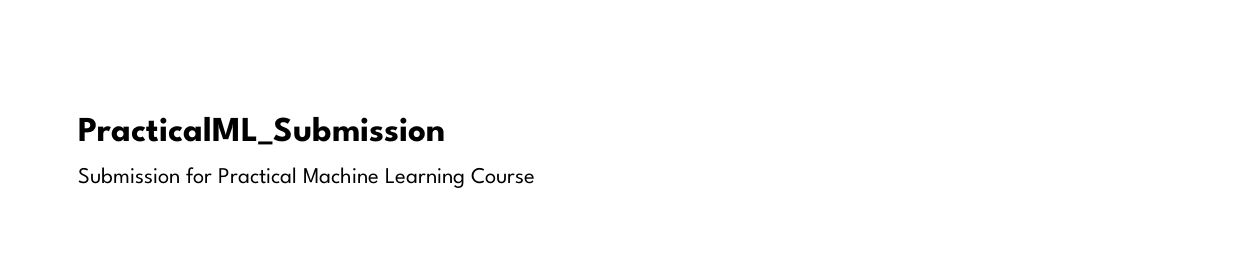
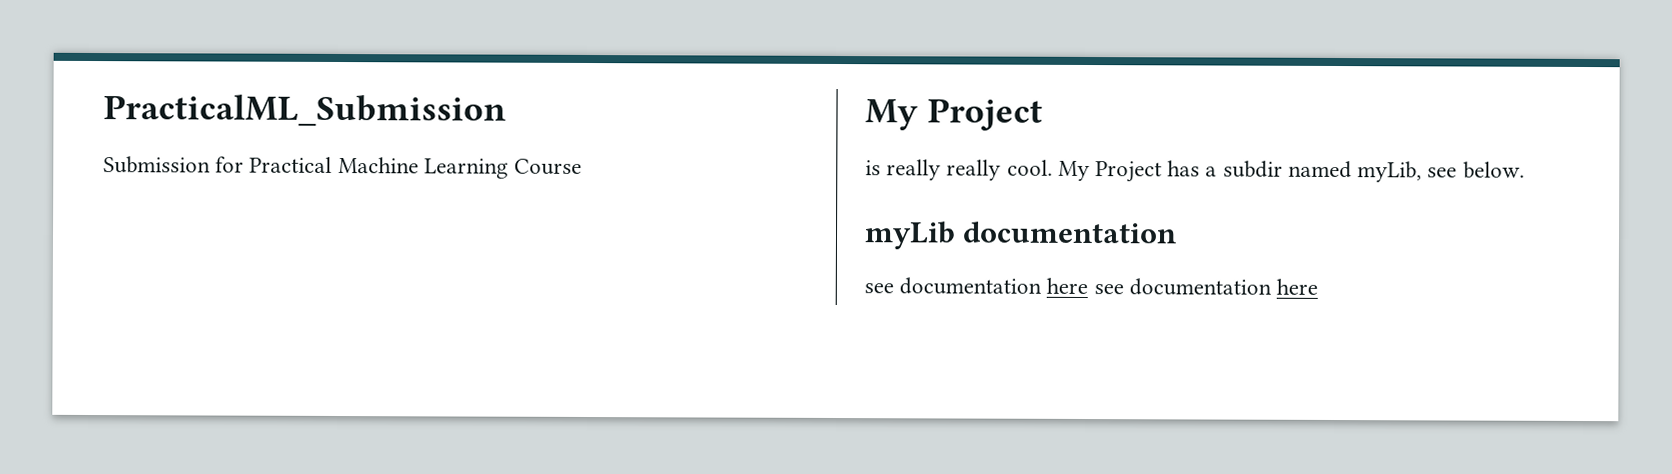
(536, 175) none -> [865,98,1043,131] [865,159,1525,183] [864,221,1178,250] [864,277,1319,296] // My Project // is really really cool. My Project has a subdir named myLib, see below. // myLib documentation // see documentation here see documentation here

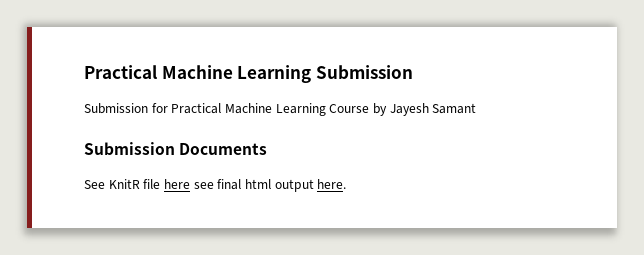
[103,94,506,127] PracticalML_Submission -> [84,65,413,83] Practical Machine Learning Submission
[865,98,1043,131] [865,159,1525,183] [864,221,1178,250] [864,277,1319,296] // My Project // is really really cool. My Project has a subdir named myLib, see below. // myLib documentation // see documentation here see documentation here -> [372,103,477,116] [84,142,268,155] [84,179,347,192] by Jayesh Samant // Submission Documents // See KnitR file here see final html output here.

